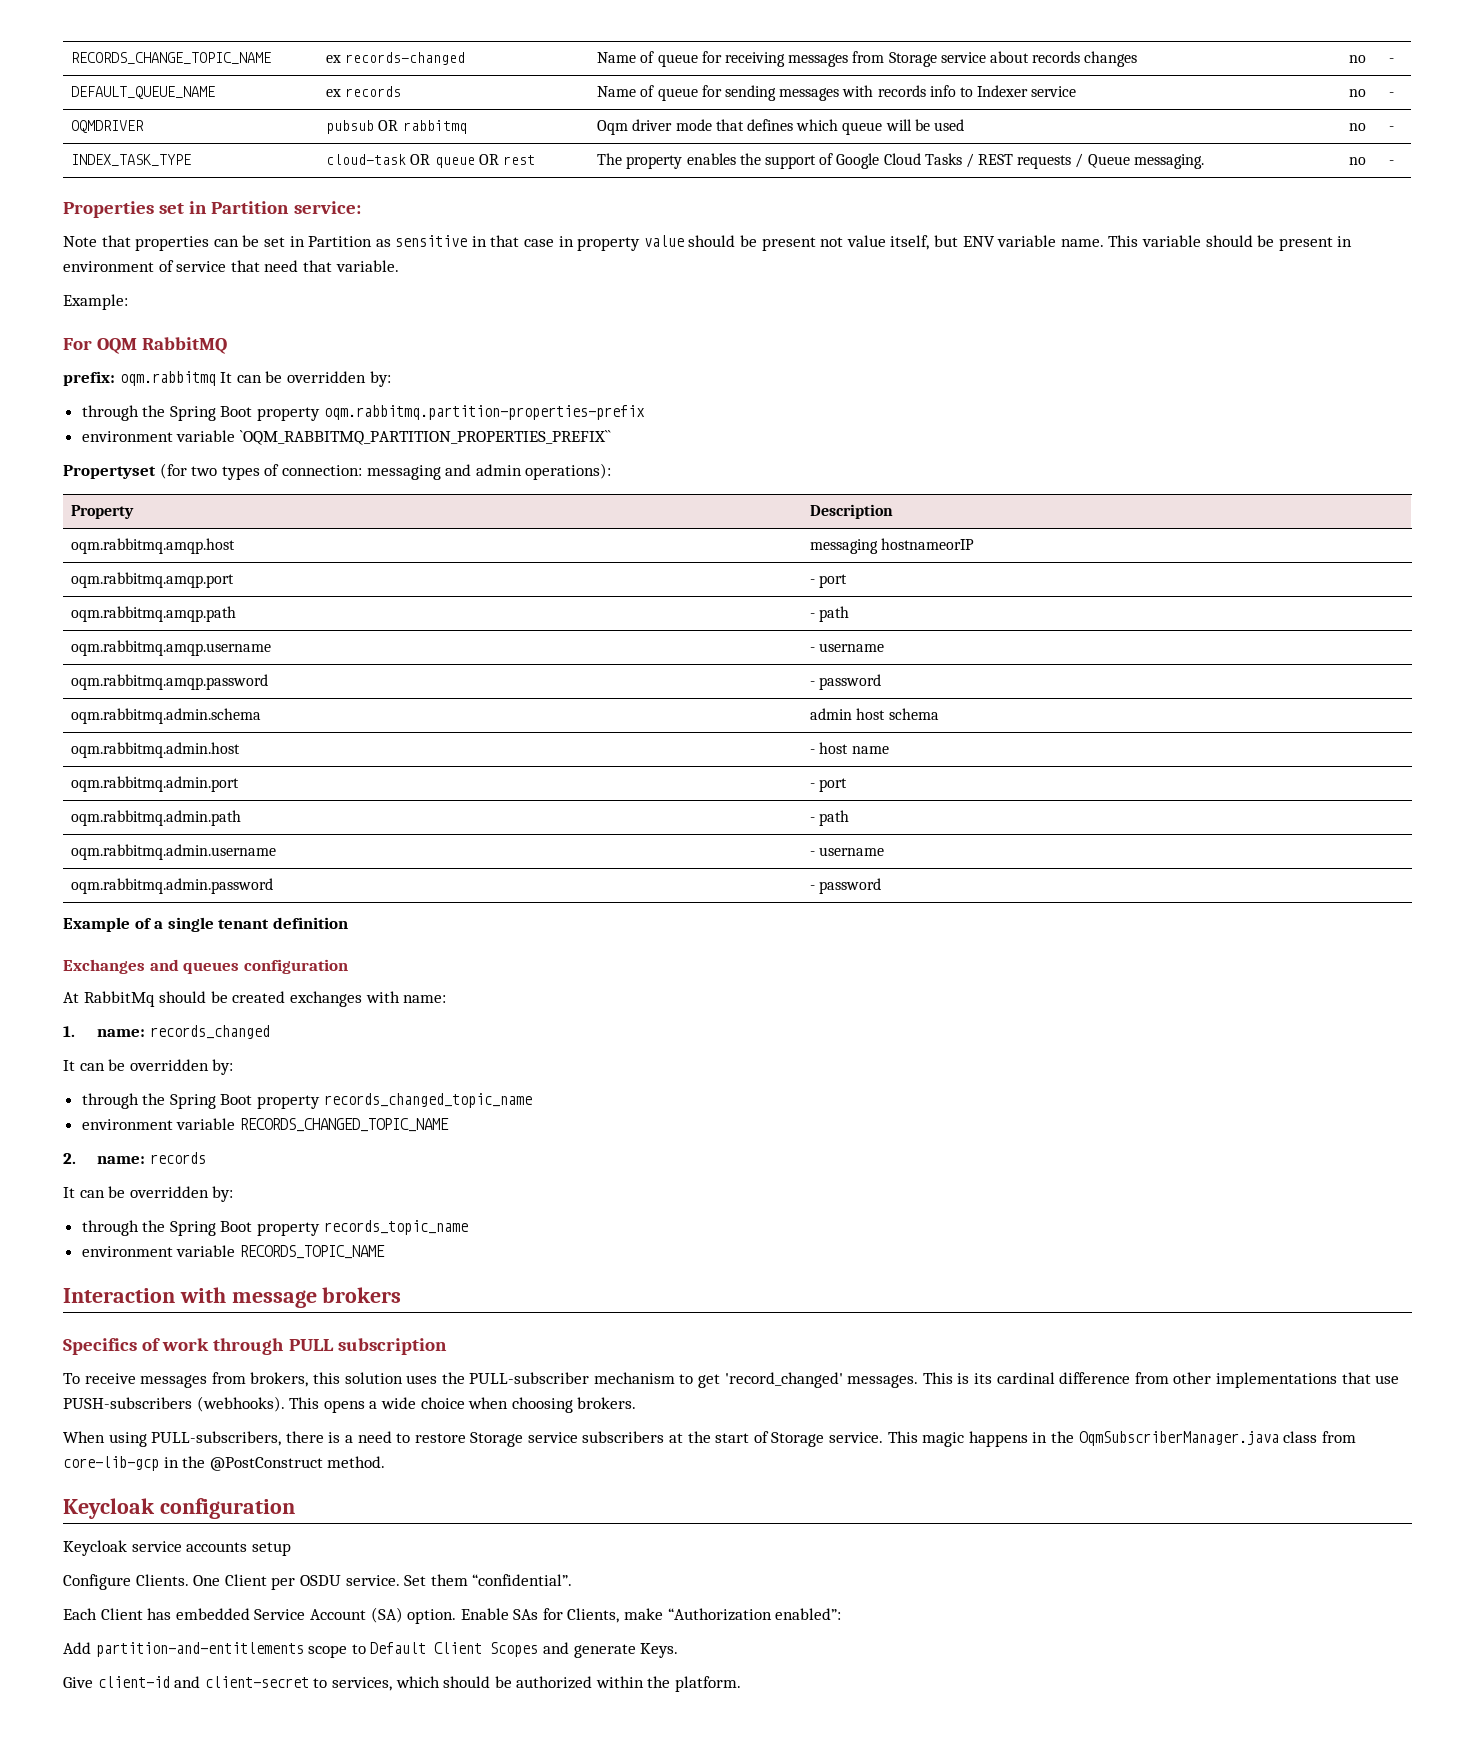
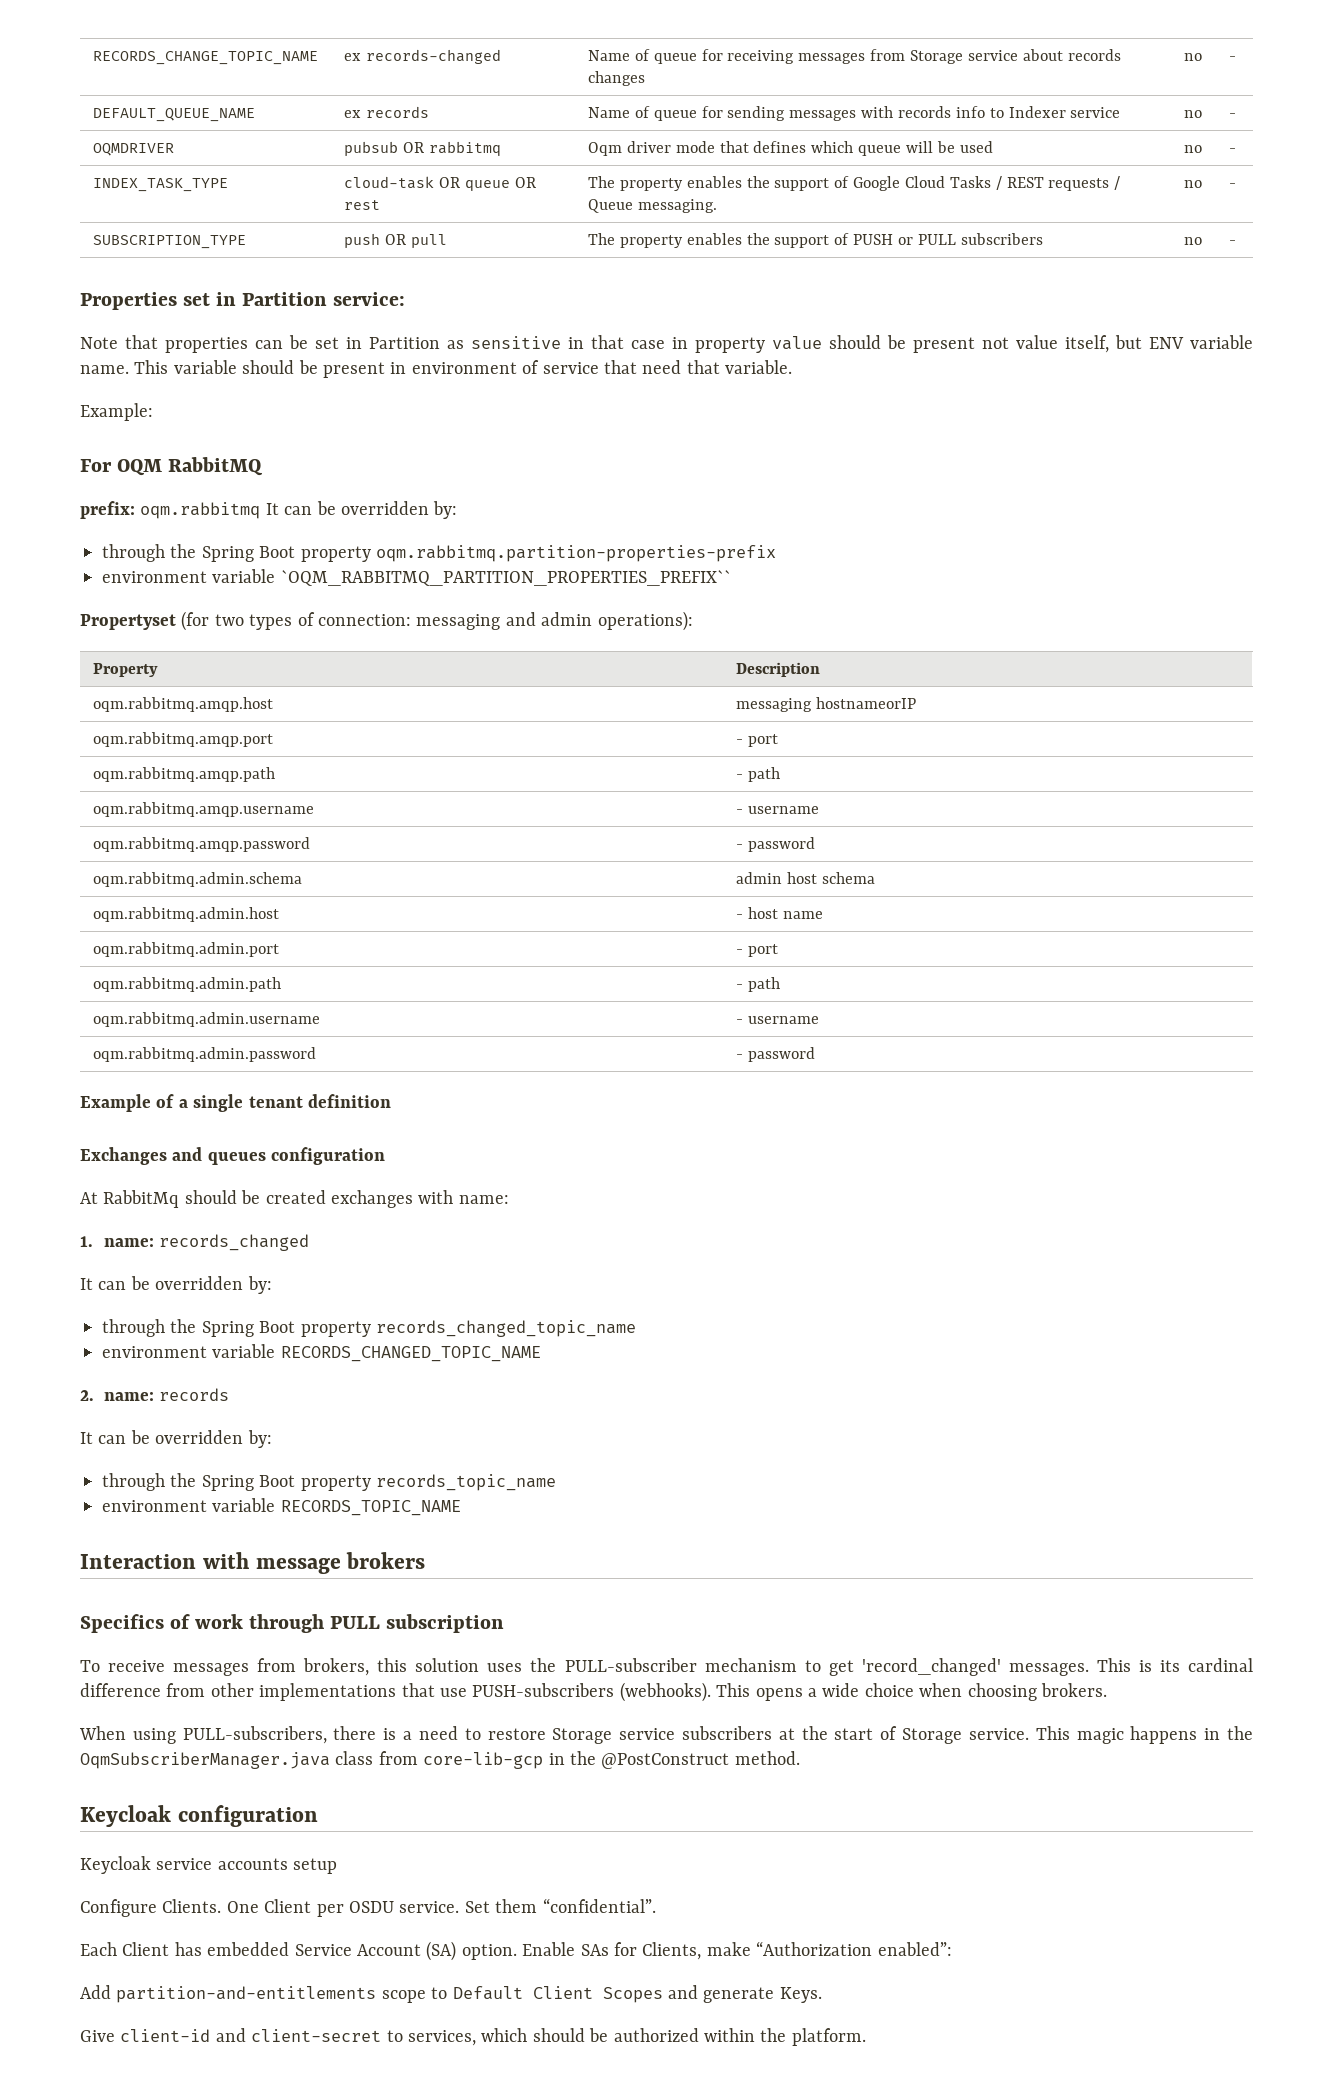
(1395, 162) none -> [92,235,246,249] [343,233,447,248] [587,233,1043,248] [1183,237,1202,245] [1228,240,1236,245] // SUBSCRIPTION_TYPE | push OR pull | The property enables the support of PUSH or PULL subscribers | no | -

